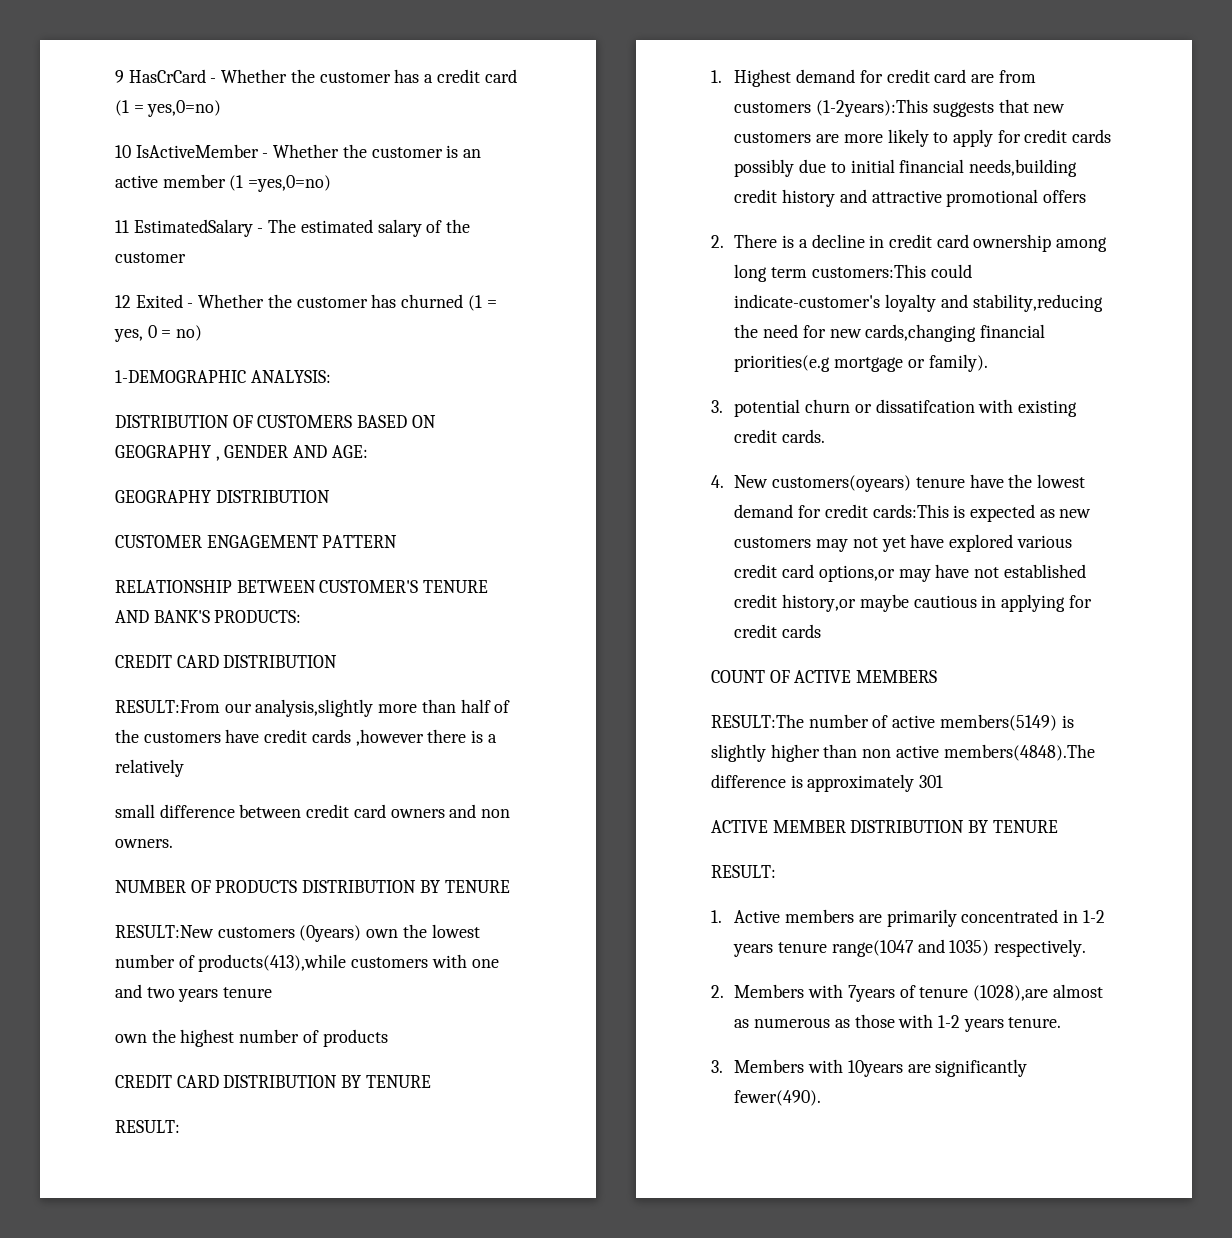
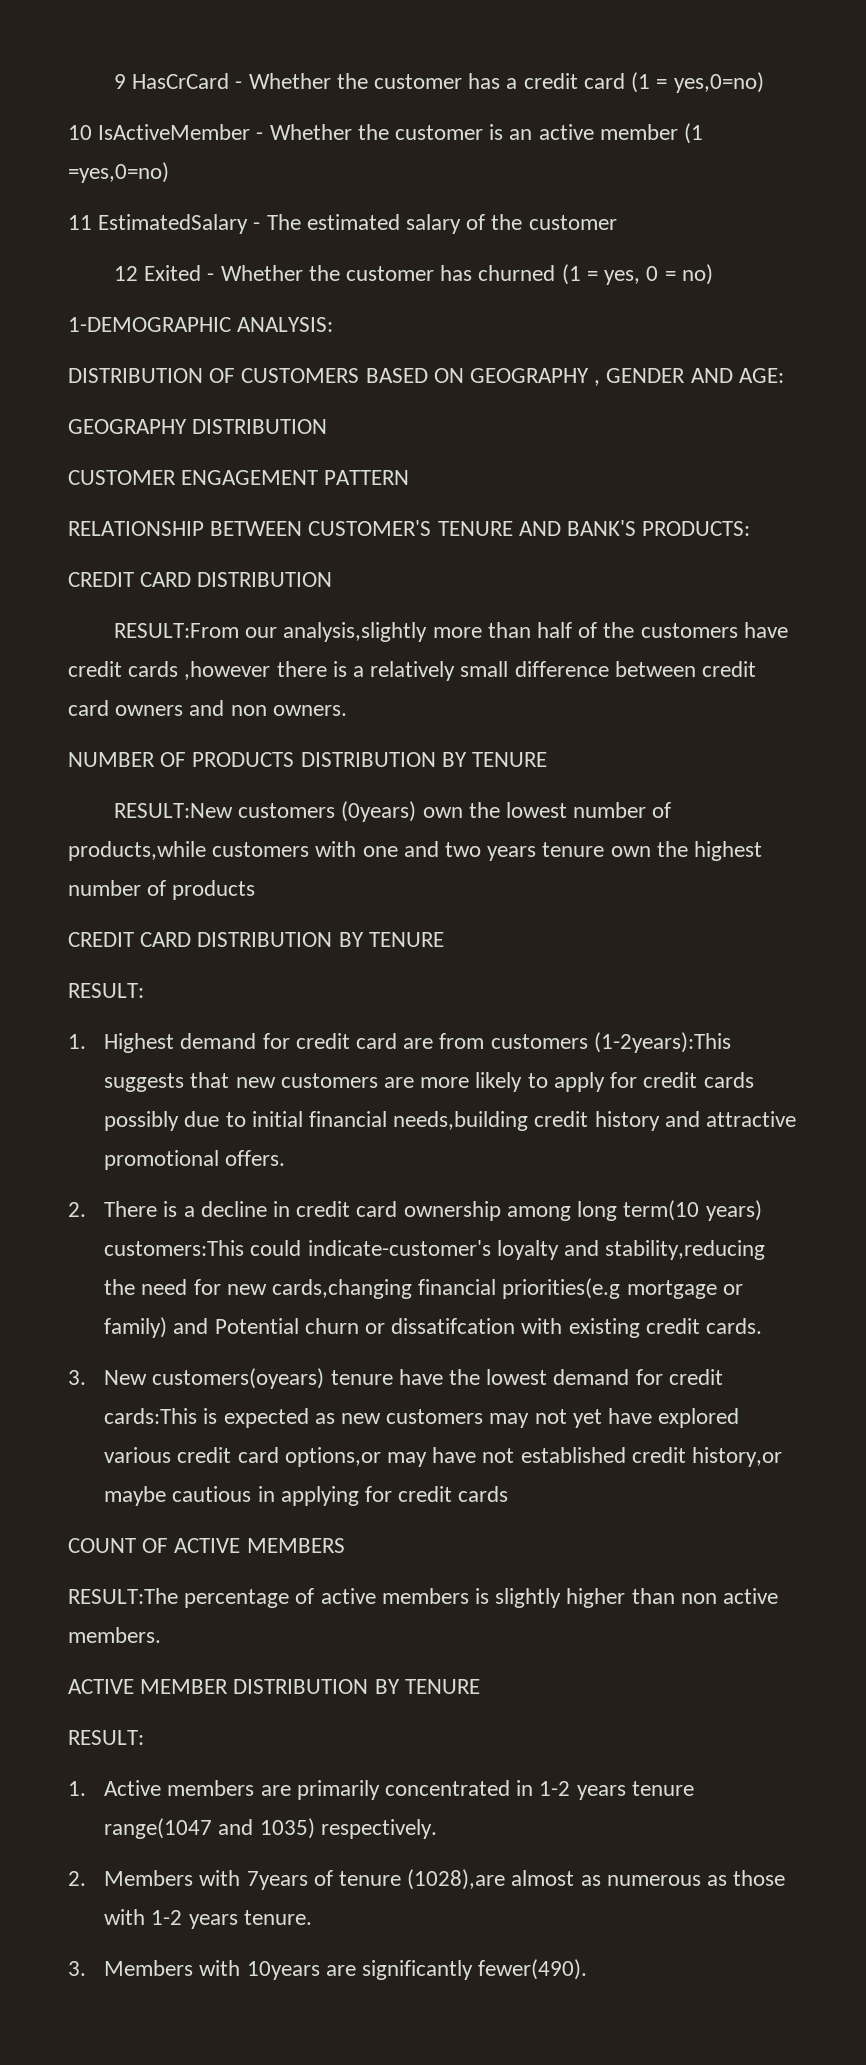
(184, 768) // -> (456, 671) none
[198,954,347,972] products(413),while -> [68,841,206,861] products,while
(273, 992) // -> (605, 849) none
[1043,190,1087,203] offers -> [225,1150,286,1166] offers.
[771,267,808,278] term -> [623,1200,762,1221] term(10 years)
[928,354,988,372] [711,399,801,417] family). // 3. potential -> [104,1317,299,1338] family) and Potential
[711,475,724,488] 4. -> [68,1370,86,1385] 3.
[808,714,869,728] number -> [184,1589,290,1608] percentage
[939,714,1057,731] members(5149) -> [381,1588,469,1604] members
[943,744,1095,761] [711,774,944,792] members(4848).The difference is approximately 301 -> [68,1627,161,1643] members.

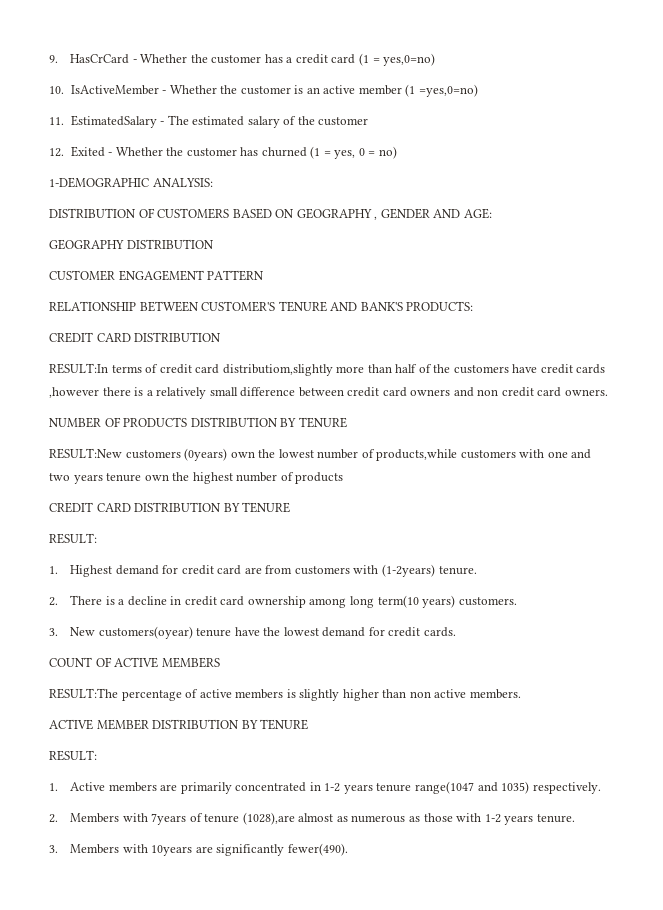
[113,74,126,89] 9 -> [49,55,58,63] 9.
[68,125,92,140] 10 -> [49,86,64,94] 10.
[68,215,92,230] 11 -> [49,117,64,125] 11.
[113,266,138,281] 12 -> [49,148,64,157] 12.
[113,622,428,642] RESULT:From our analysis,slightly -> [49,363,333,376] RESULT:In terms of credit card distributiom,slightly
(267, 710) none -> [501,387,562,397] credit card
[593,1032,731,1053] [104,1072,754,1092] [104,1111,797,1131] [104,1150,286,1170] (1-2years):This suggests that new customers are more likely to apply for credit cards possibly due to initial financial needs,building credit history and attractive promotional offers. -> [353,564,477,577] with (1-2years) tenure.
[104,1240,766,1260] [104,1278,743,1299] [104,1317,763,1338] customers:This could indicate-customer's loyalty and stability,reducing the need for new cards,changing financial priorities(e.g mortgage or family) and Potential churn or dissatifcation with existing credit cards. -> [458,597,517,606] customers.
[152,1368,325,1389] customers(oyears) -> [98,626,193,639] customers(oyear)
[104,1408,740,1428] [104,1447,783,1467] [104,1486,509,1506] cards:This is expected as new customers may not yet have explored various credit card options,or may have not established credit history,or maybe cautious in applying for credit cards -> [423,627,456,637] cards.

